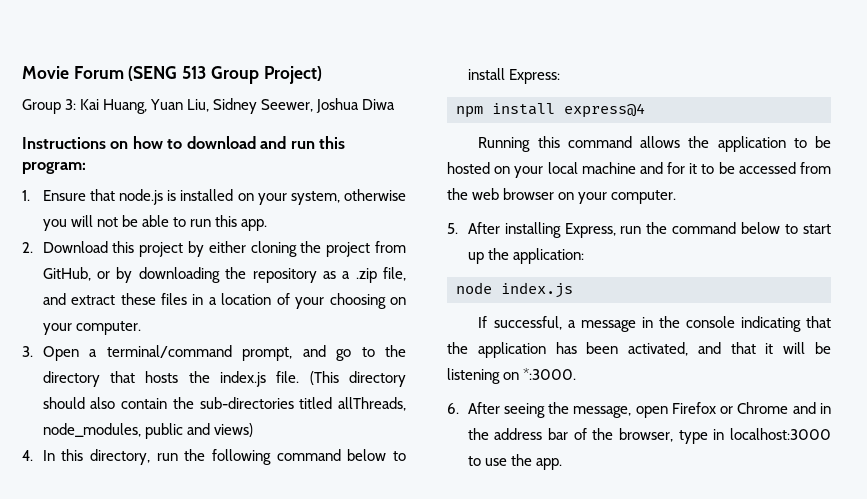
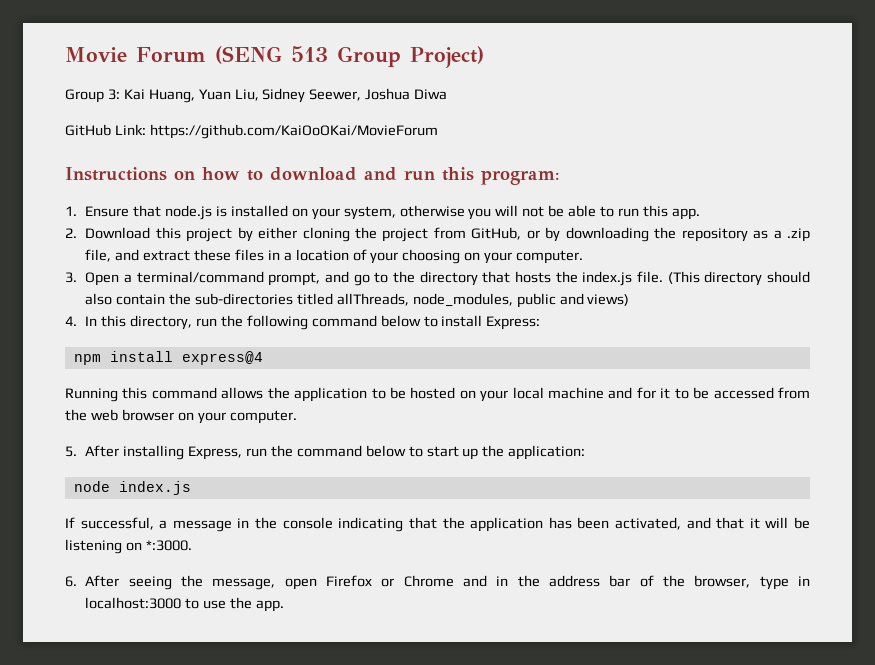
(396, 104) none -> [65,124,438,139] // GitHub Link: https://github.com/KaiOoOKai/MovieForum

